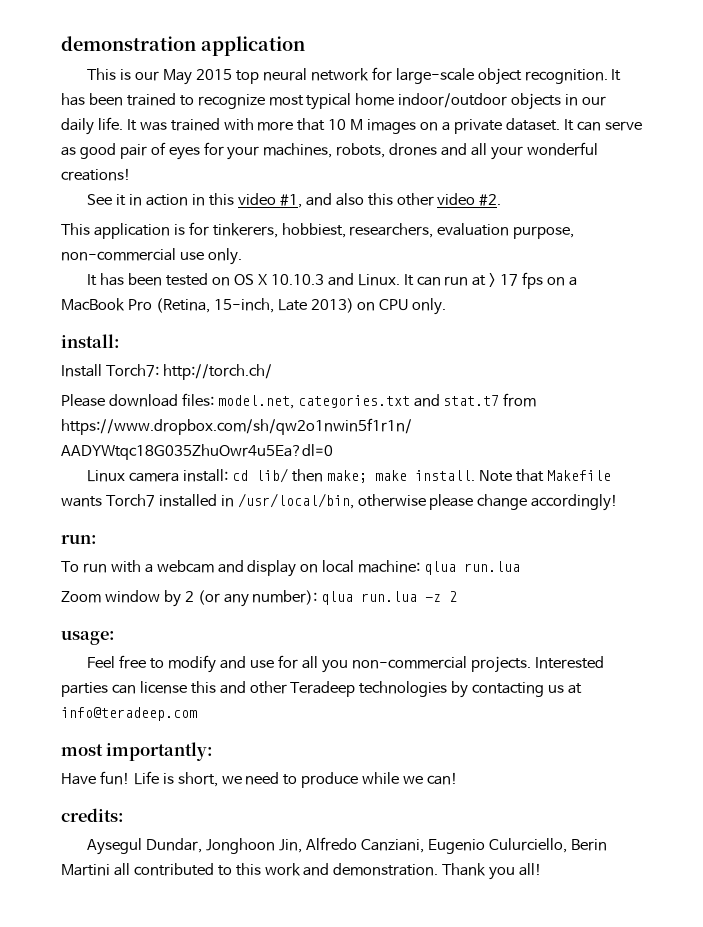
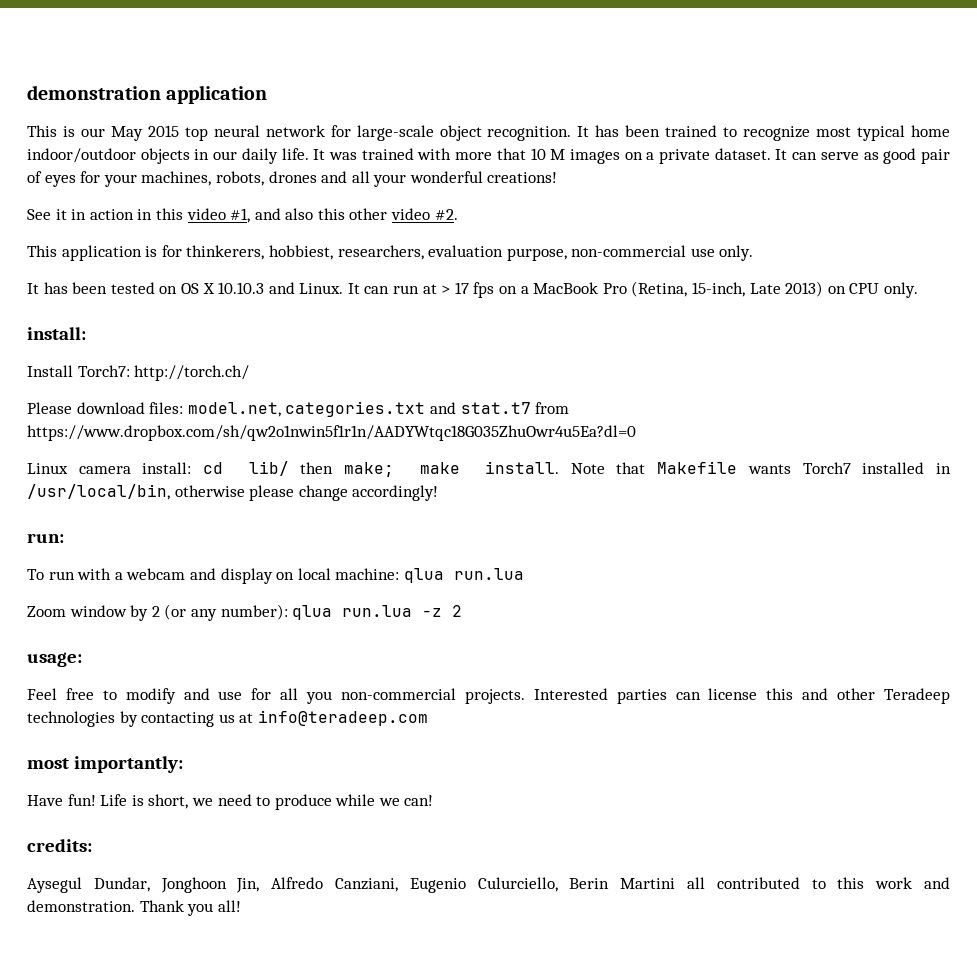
[212,223,278,238] tinkerers, -> [186,245,265,260] thinkerers,

